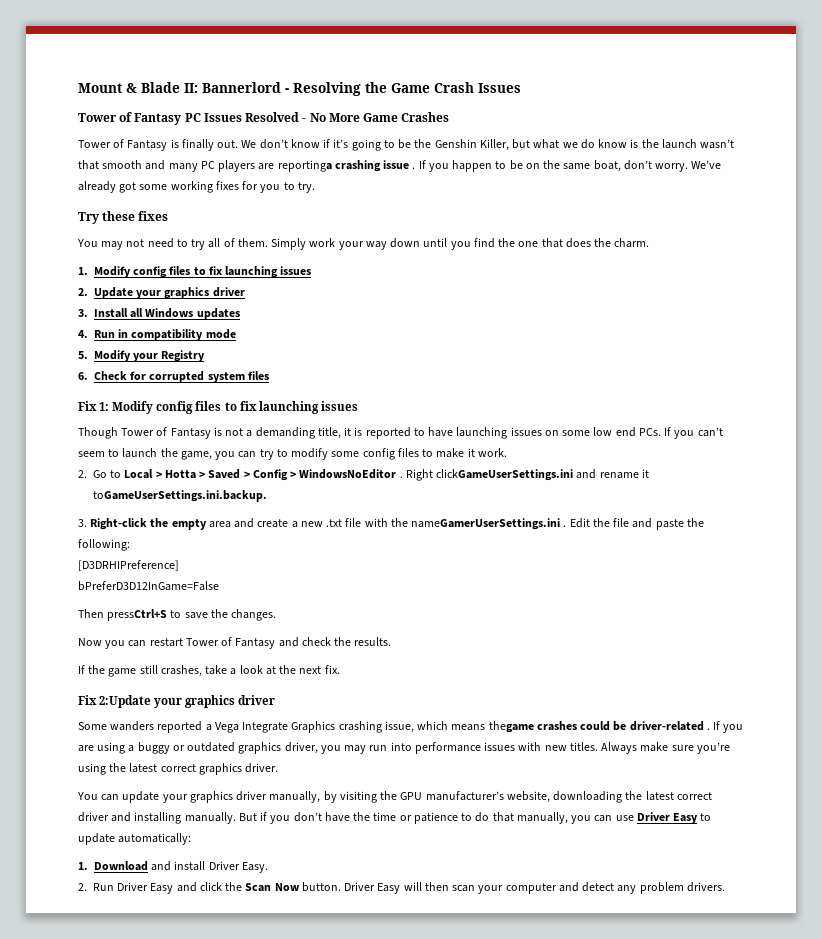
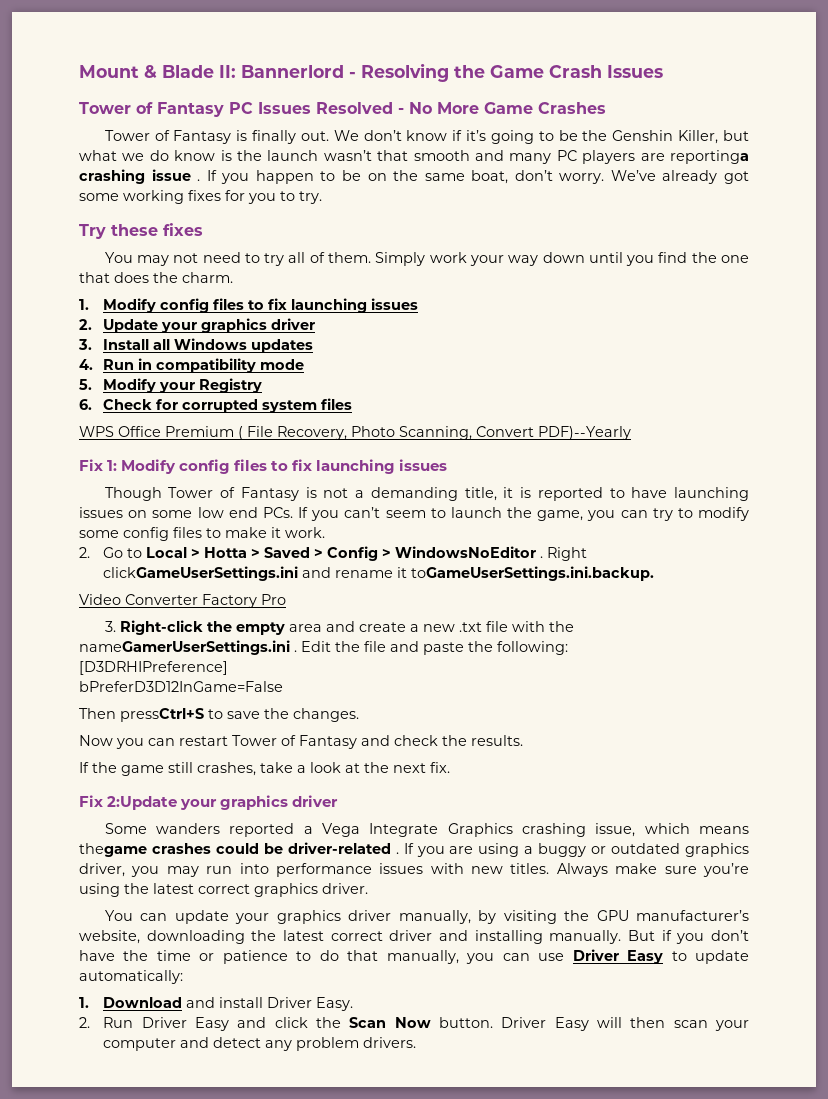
(269, 375) none -> [79,426,631,440] // WPS Office Premium ( File Recovery, Photo Scanning, Convert PDF)--Yearly
(267, 496) none -> [79,594,286,608] // Video Converter Factory Pro

